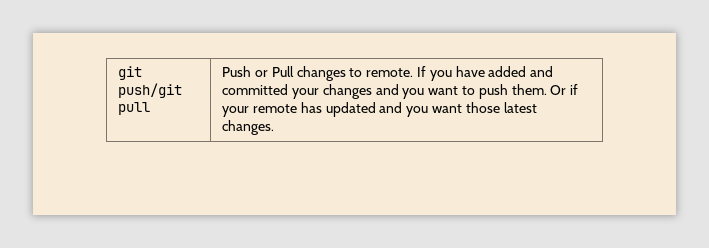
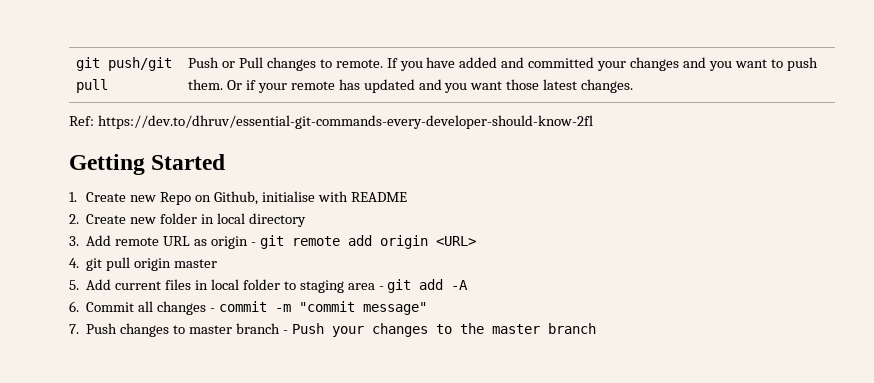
(275, 127) none -> [69,115,593,129] [69,154,226,175] [69,191,407,205] [69,213,306,227] [69,235,476,249] [69,257,218,271] [69,279,469,293] [69,301,428,315] [69,323,596,337] // Ref: https://dev.to/dhruv/essential-git-commands-every-developer-should-know-2fl // Getting Started // 1. Create new Repo on Github, initialise with README // 2. Create new folder in local directory // 3. Add remote URL as origin - git remote add origin <URL> // 4. git pull origin master // 5. Add current files in local folder to staging area - git add -A // 6. Commit all changes - commit -m "commit message" // 7. Push changes to master branch - Push your changes to the master branch

